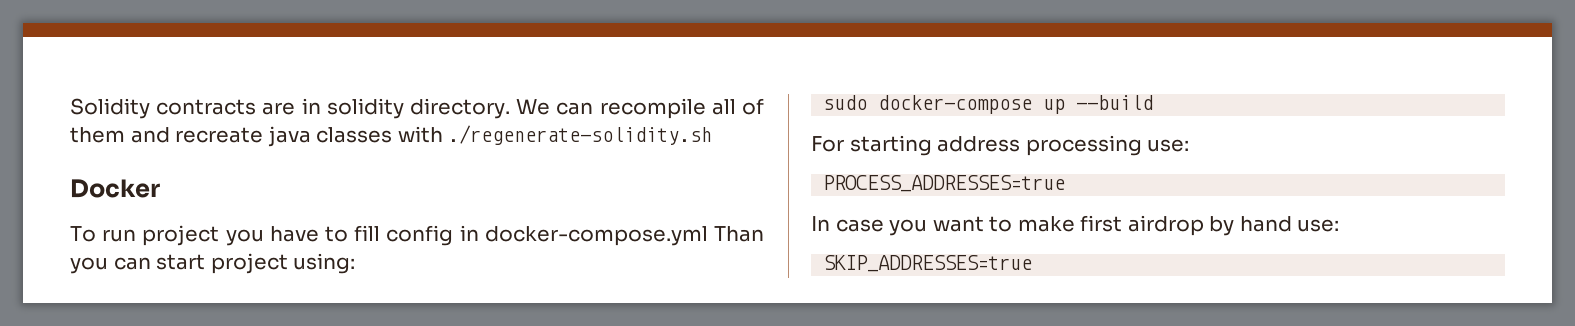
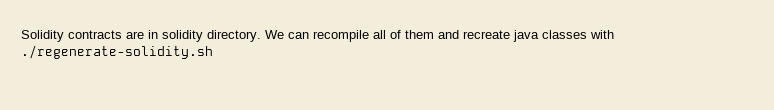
[70,179,160,198] [70,225,764,246] [70,253,356,274] [823,95,1154,114] [811,135,1190,156] [823,175,1066,192] [811,215,1340,236] [823,255,1033,272] // Docker // To run project you have to fill config in docker-compose.yml Than you can start project using: // sudo docker-compose up --build // For starting address processing use: // PROCESS_ADDRESSES=true // In case you want to make first airdrop by hand use: // SKIP_ADDRESSES=true -> (213, 52) none

